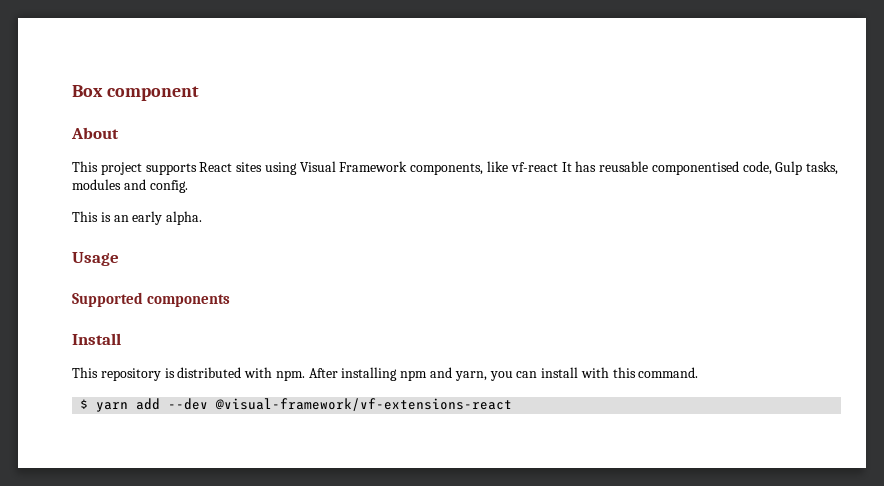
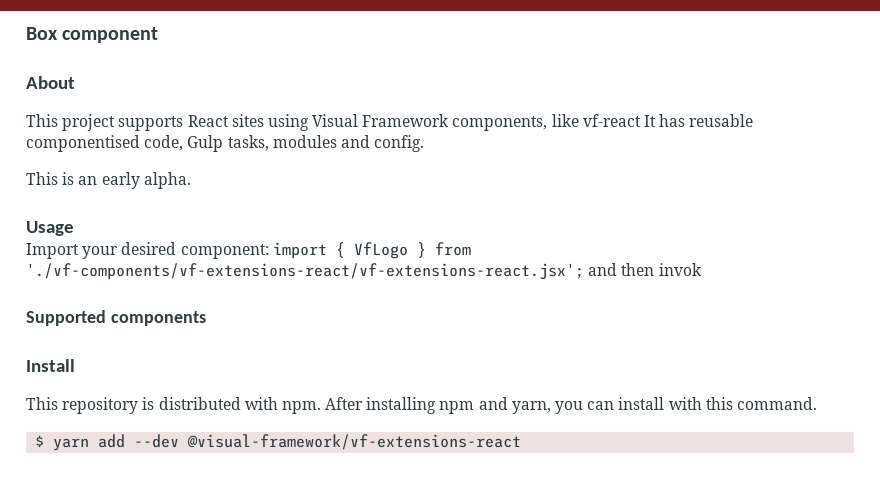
(119, 259) none -> [26,242,471,259] [26,263,702,280] // Import your desired component: import { VfLogo } from './vf-components/vf-extensions-react/vf-extensions-react.jsx'; and then invok

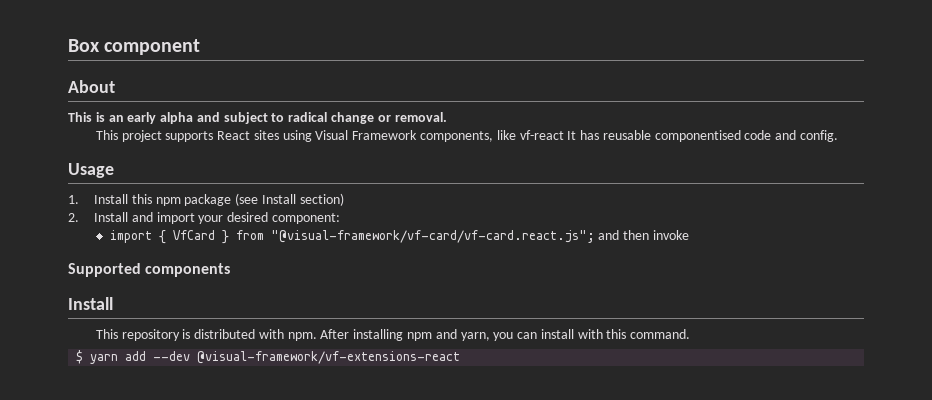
(75, 82) none -> [68,112,447,124] // This is an early alpha and subject to radical change or removal.
[144,135,425,152] [26,172,191,189] [26,221,74,236] [26,243,79,259] code, Gulp tasks, modules and config. // This is an early alpha. // Usage // Import -> [744,130,839,142] [68,163,114,178] [68,193,344,206] [68,212,195,224] code and config. // Usage // 1. Install this npm package (see Install section) // 2. Install and import
(269, 251) none -> (340, 218) //
[353,242,408,259] VfLogo -> [172,230,215,240] VfCard
[26,263,584,280] './vf-components/vf-extensions-react/vf-extensions-react.jsx'; -> [270,230,595,243] "@visual-framework/vf-card/vf-card.react.js";
[658,263,702,276] invok -> [652,230,689,240] invoke

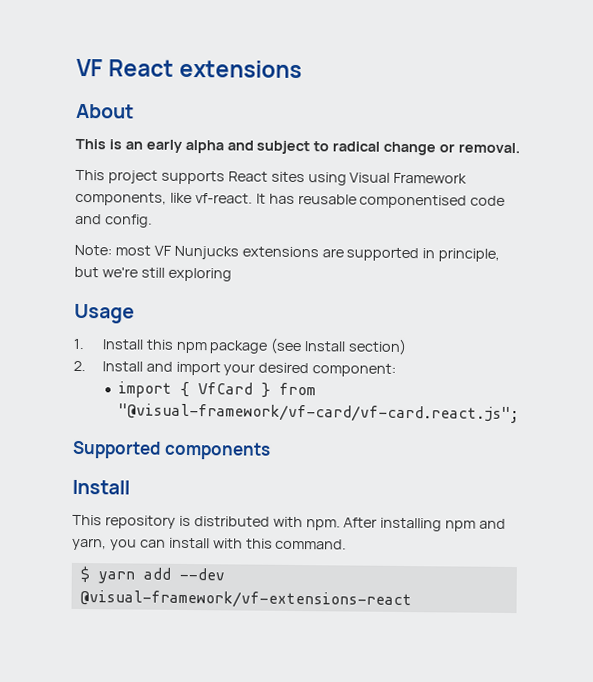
[68,39,201,55] Box component -> [76,58,303,79] VF React extensions
[519,130,564,140] vf-react -> [194,193,253,204] vf-react.
(839, 136) none -> [74,244,501,262] [74,266,232,282] // Note: most VF Nunjucks extensions are supported in principle, but we're still exploring
[598,230,689,240] and then invoke -> (519, 413) none

